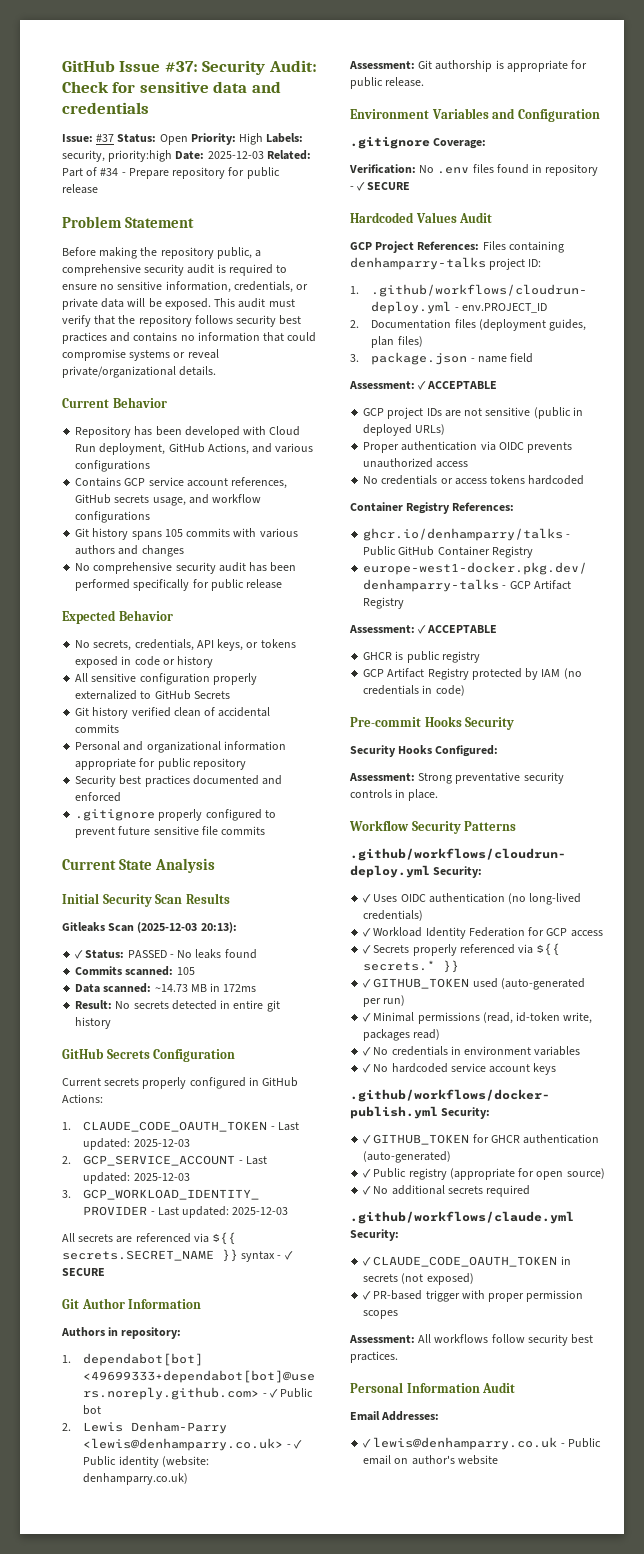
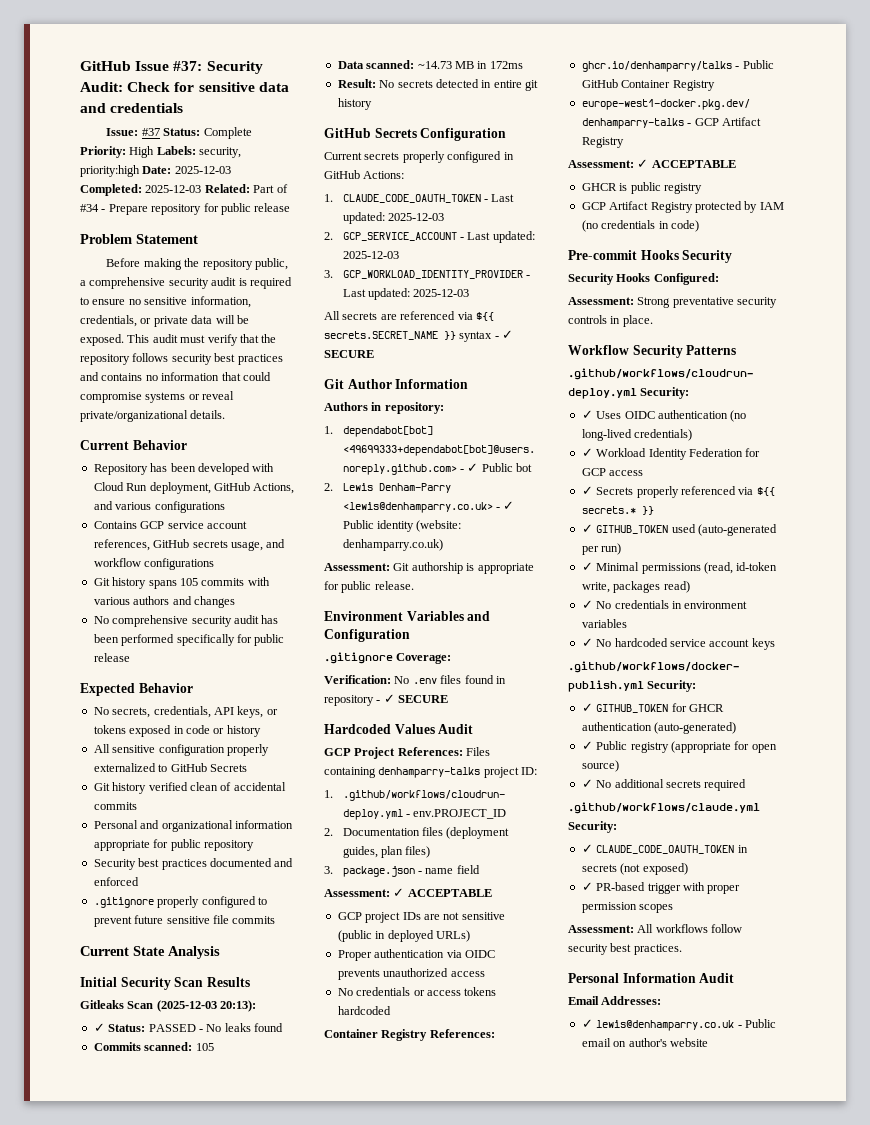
[159,134,188,145] Open -> [203,127,252,139] Complete
(264, 155) none -> [80,184,202,196] Completed: 2025-12-03

